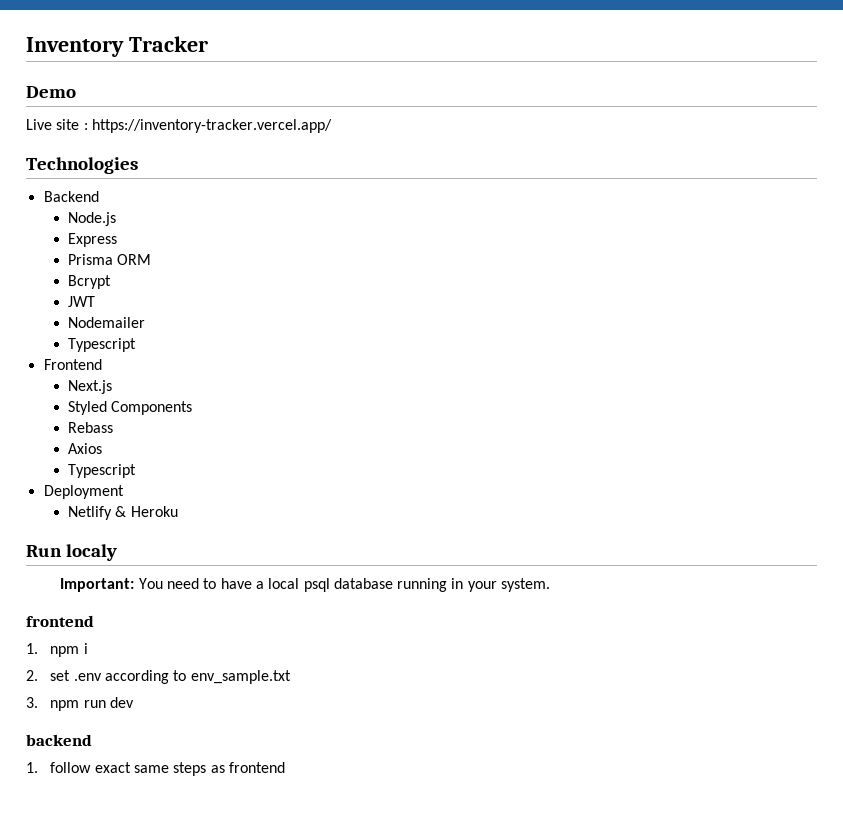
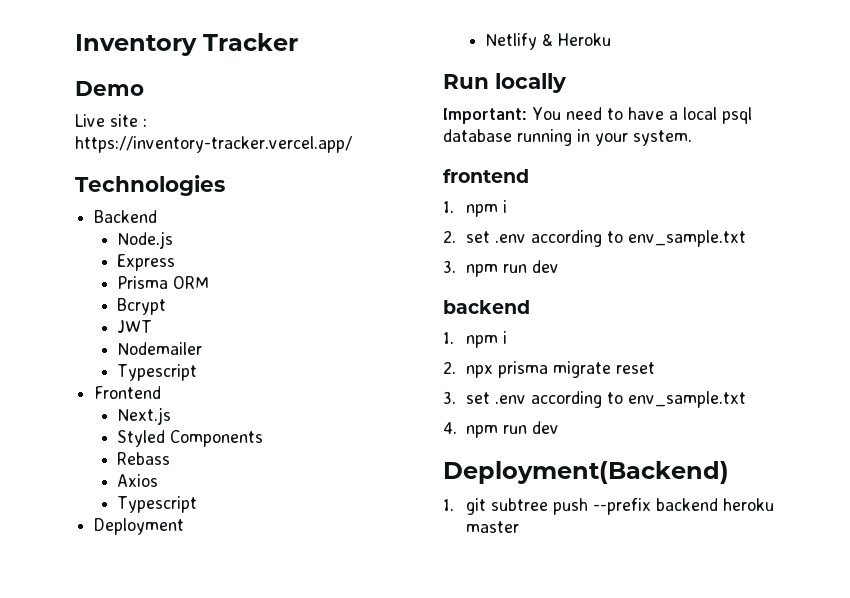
[66,544,118,561] localy -> [495,73,567,93] locally
[50,762,286,776] follow exact same steps as frontend -> [466,331,508,348] [443,361,656,378] [443,391,747,408] [443,421,560,438] [443,461,729,484] [443,498,775,515] [466,521,520,533] npm i // 2. npx prisma migrate reset // 3. set .env according to env_sample.txt // 4. npm run dev // Deployment(Backend) // 1. git subtree push --prefix backend heroku master

